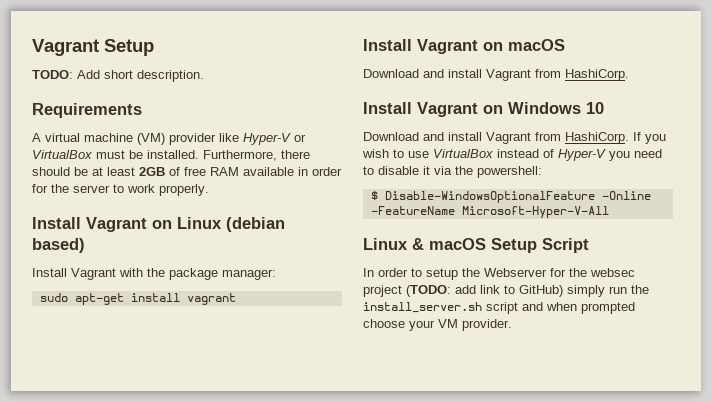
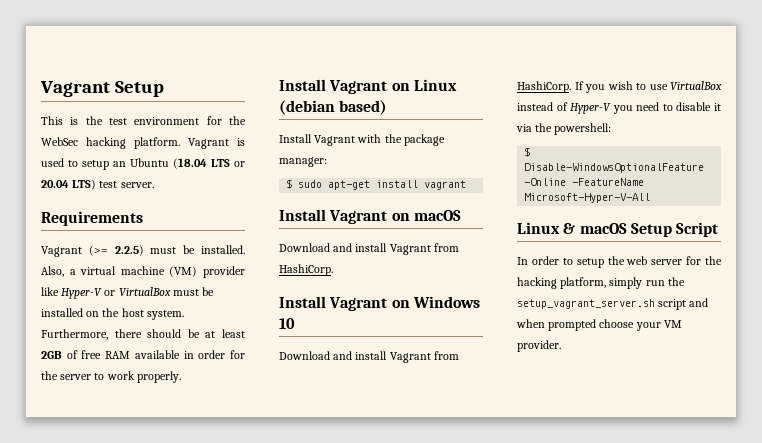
[32,70,204,82] [32,103,142,118] [32,133,41,142] TODO: Add short description. // Requirements // A -> [41,116,246,125] [41,137,245,149] [41,158,245,170] [41,179,154,190] [41,211,143,226] [41,245,245,257] [41,266,76,277] This is the test environment for the WebSec hacking platform. Vagrant is used to setup an Ubuntu (18.04 LTS or 20.04 LTS) test server. // Requirements // Vagrant (>= 2.2.5) must be installed. Also, a
[147,150,199,159] installed. -> [41,308,184,320] installed on the host system.
(276, 274) none -> [286,179,293,189] $
[484,268,635,277] [363,285,563,297] Webserver for the websec project (TODO: add link to GitHub) -> [626,256,722,265] [517,277,607,289] web server for the hacking platform,
[363,302,482,313] install_server.sh -> [517,299,655,309] setup_vagrant_server.sh

